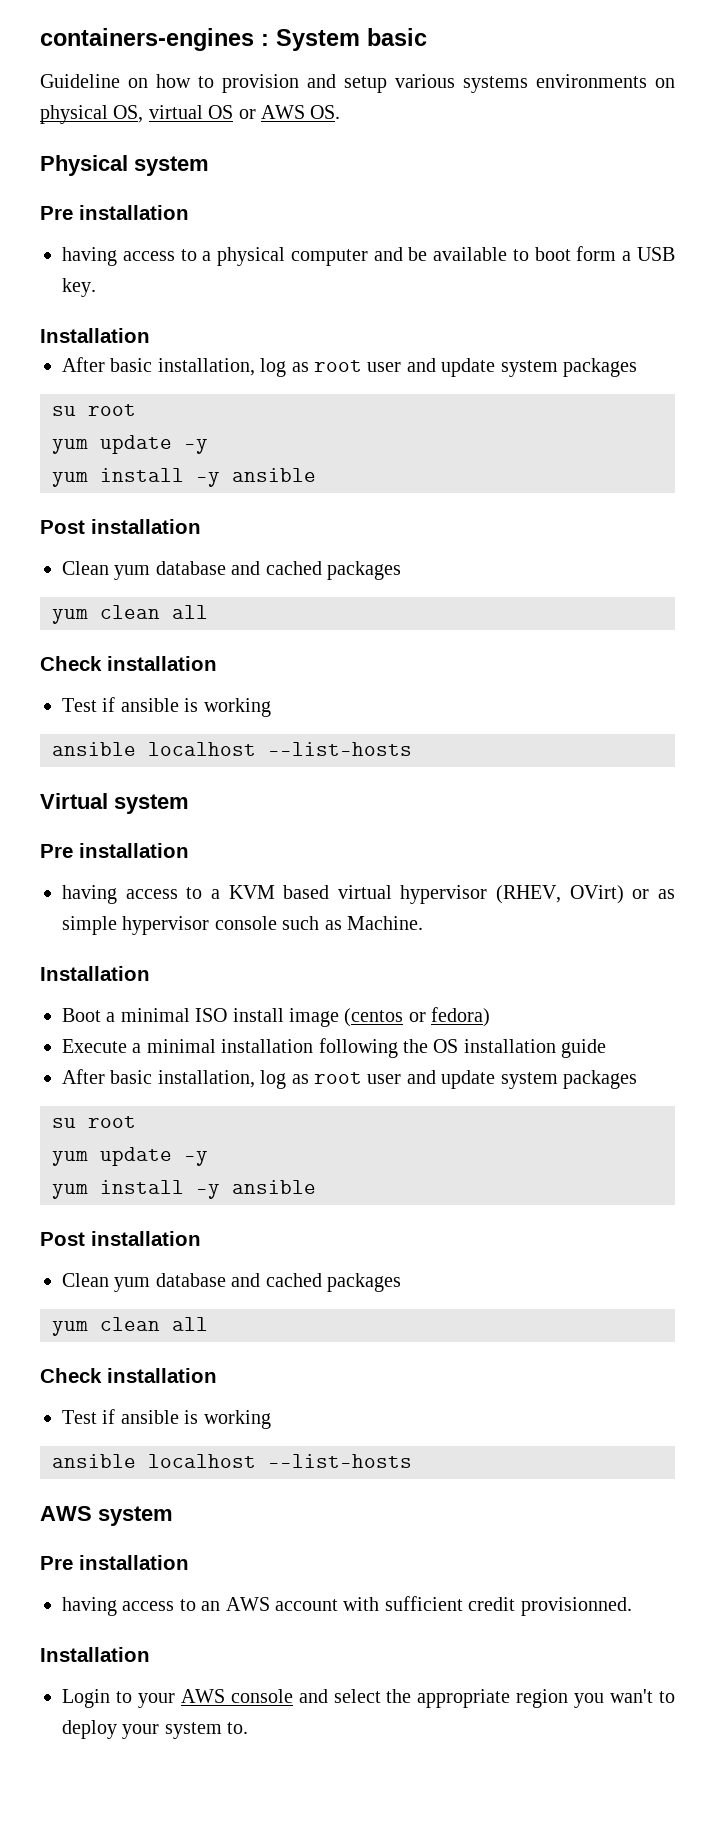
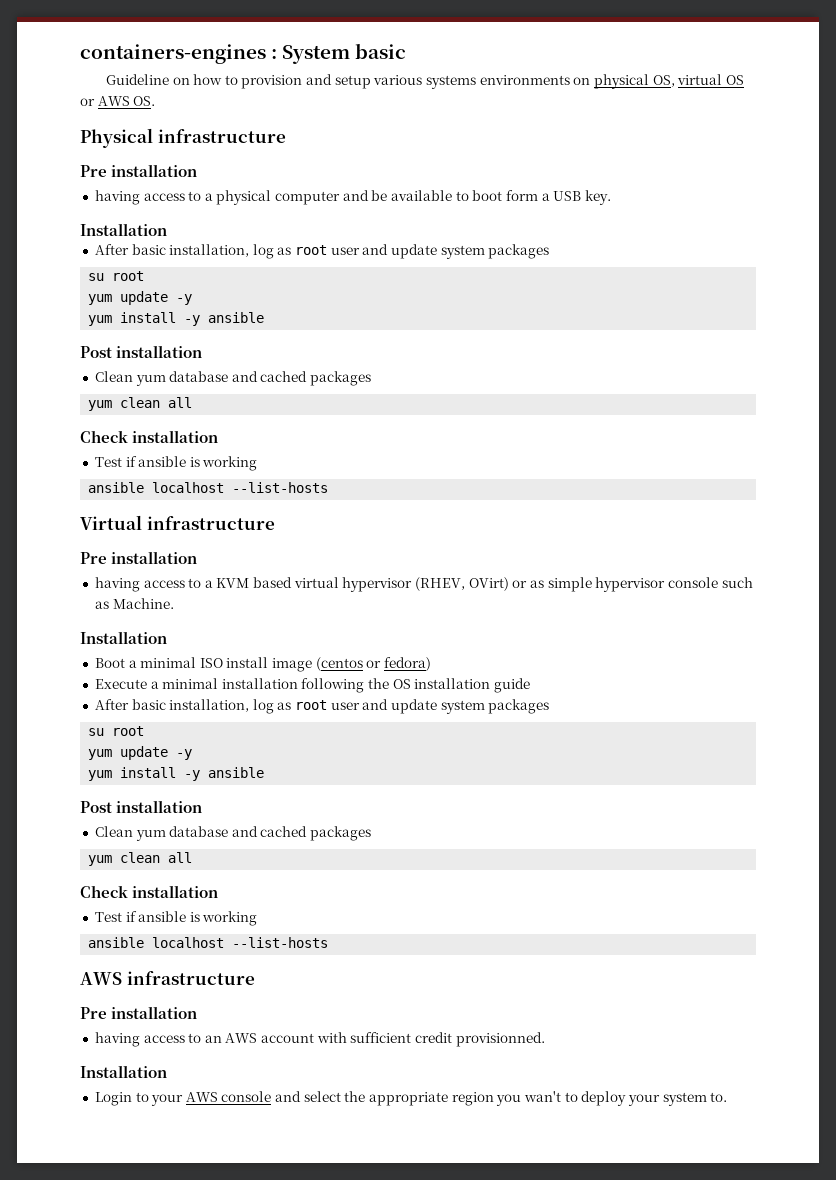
[134,156,209,176] system -> [157,129,286,143] infrastructure
[114,794,189,814] system -> [146,516,275,530] infrastructure
[98,1506,173,1526] system -> [126,971,255,985] infrastructure

